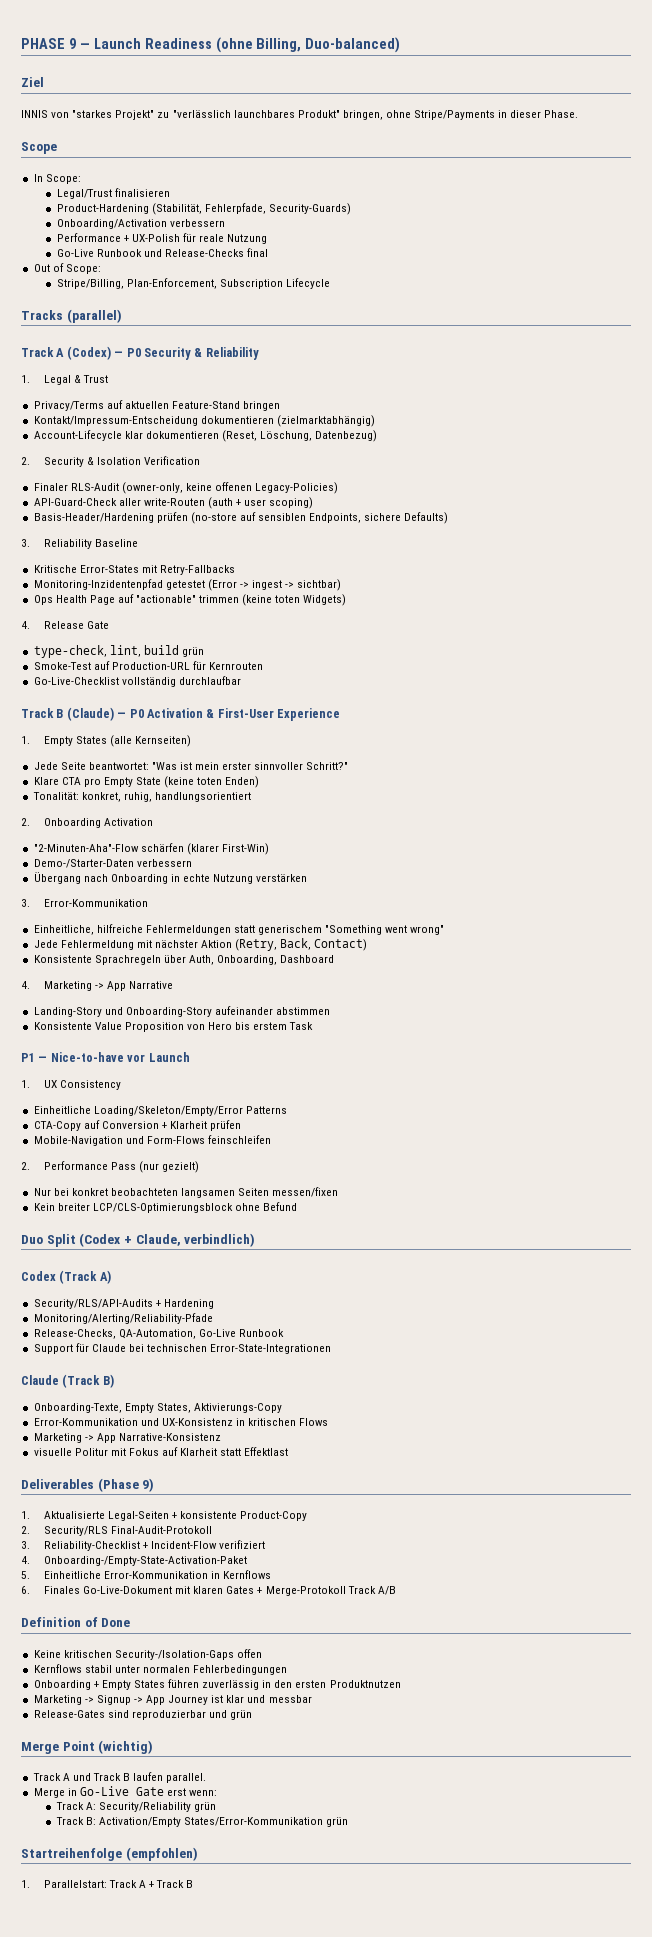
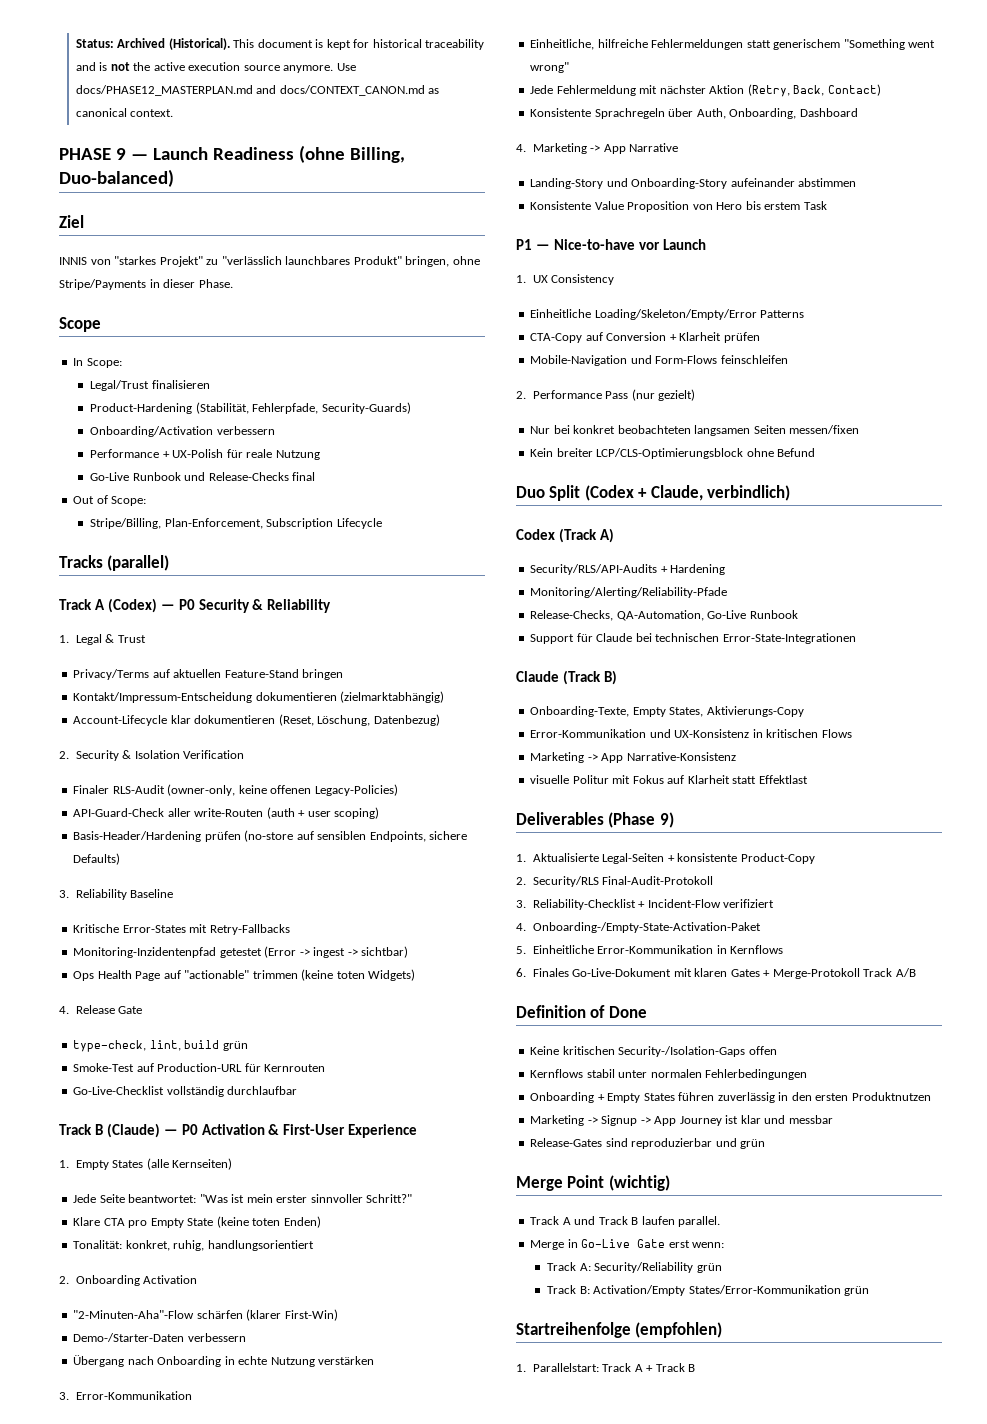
(21, 43) none -> [75,38,485,50] [75,62,356,73] [75,85,440,96] [75,108,174,117] Status: Archived (Historical). This document is kept for historical traceability and is not the active execution source anymore. Use docs/PHASE12_MASTERPLAN.md and docs/CONTEXT_CANON.md as canonical context. //

